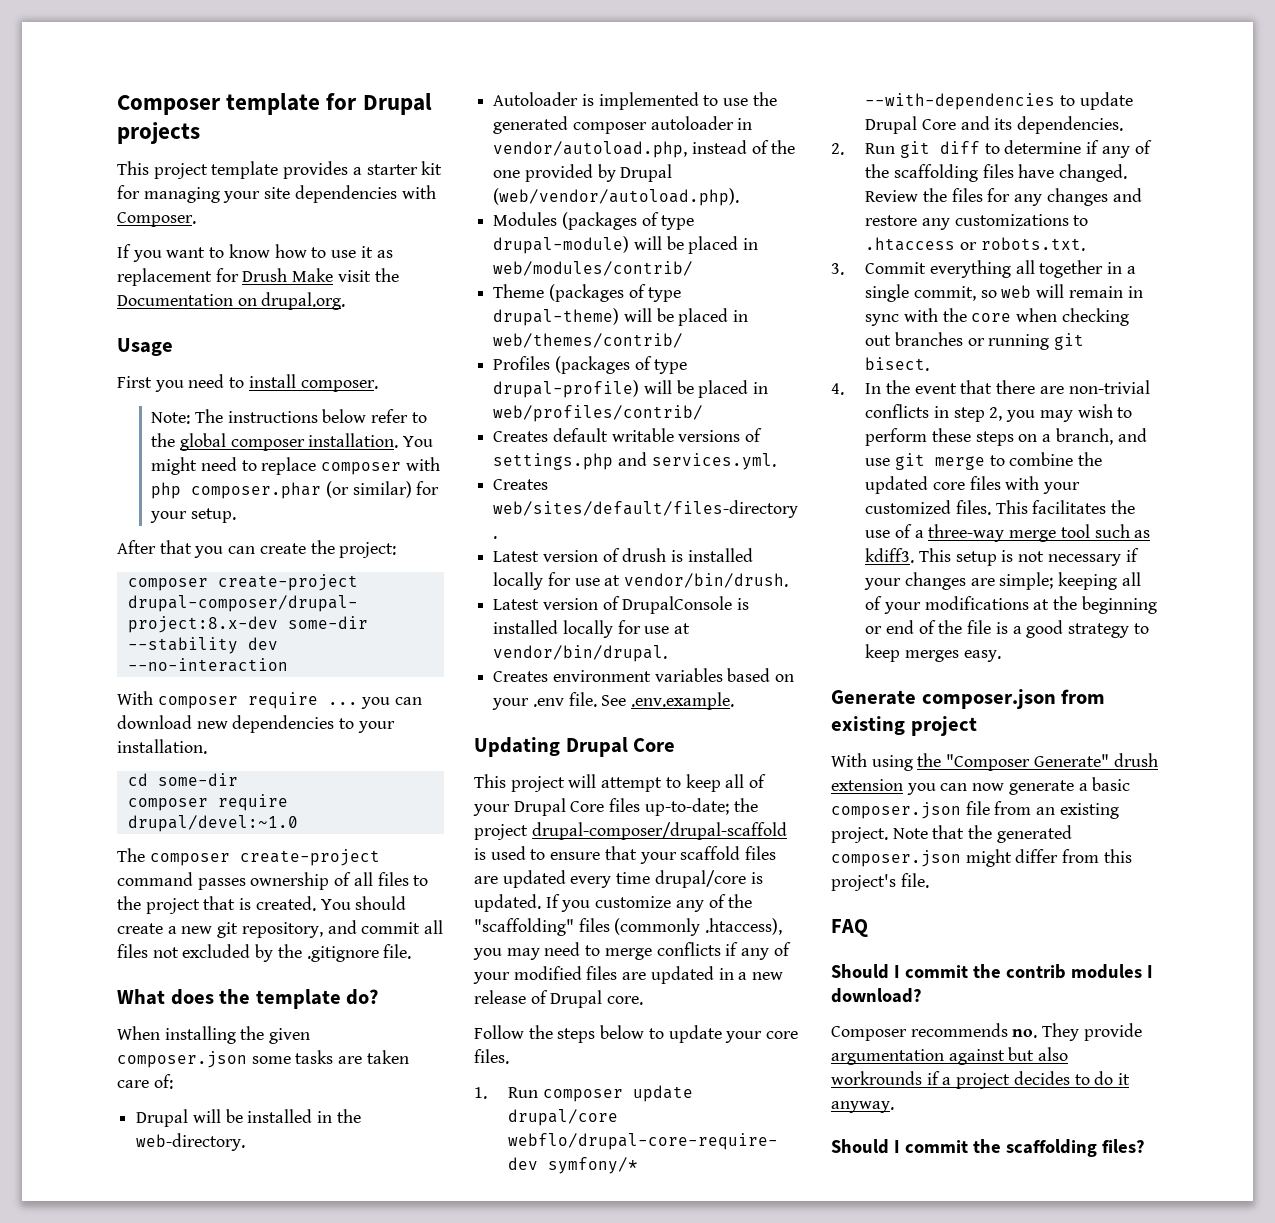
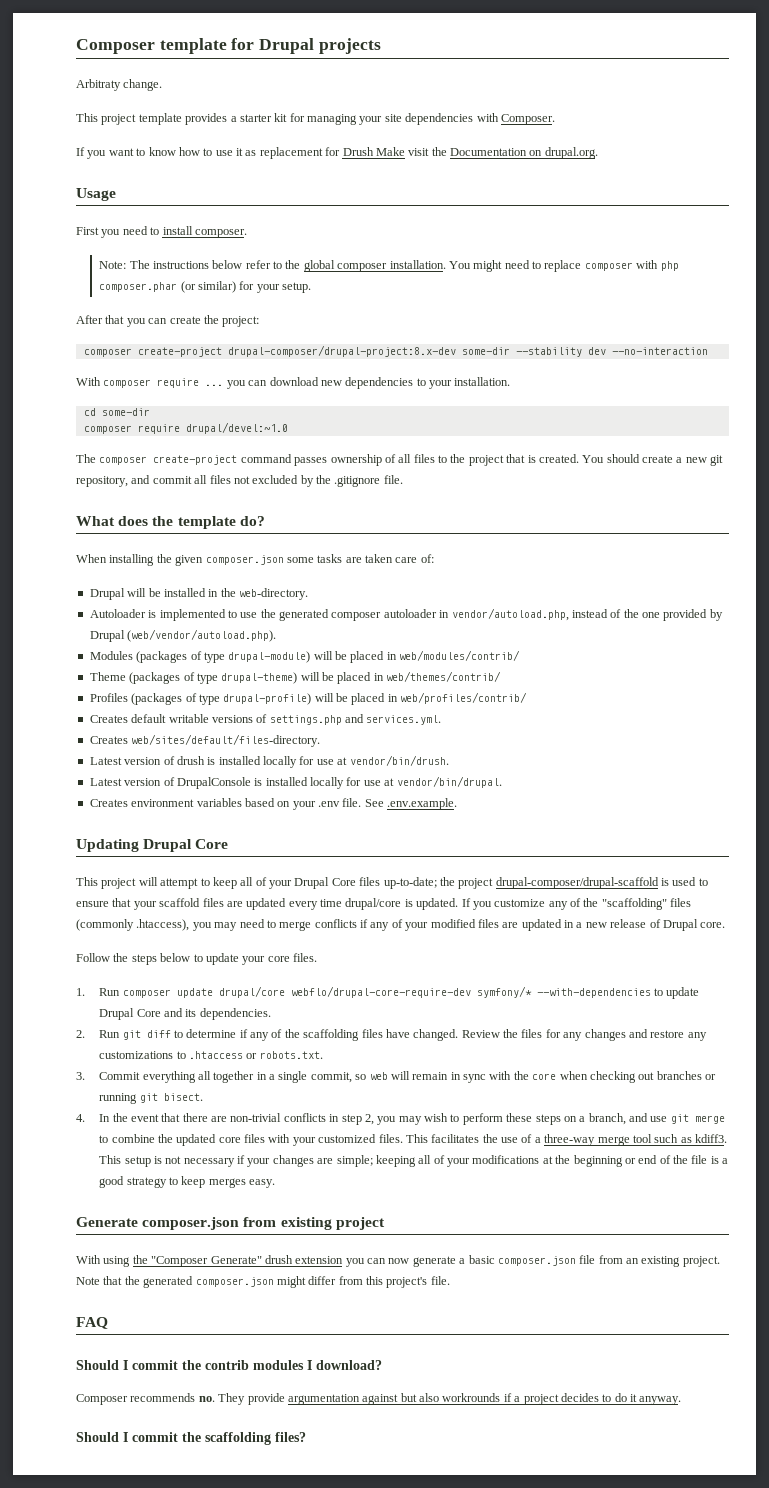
(200, 133) none -> [76,79,163,91] // Arbitraty change.

